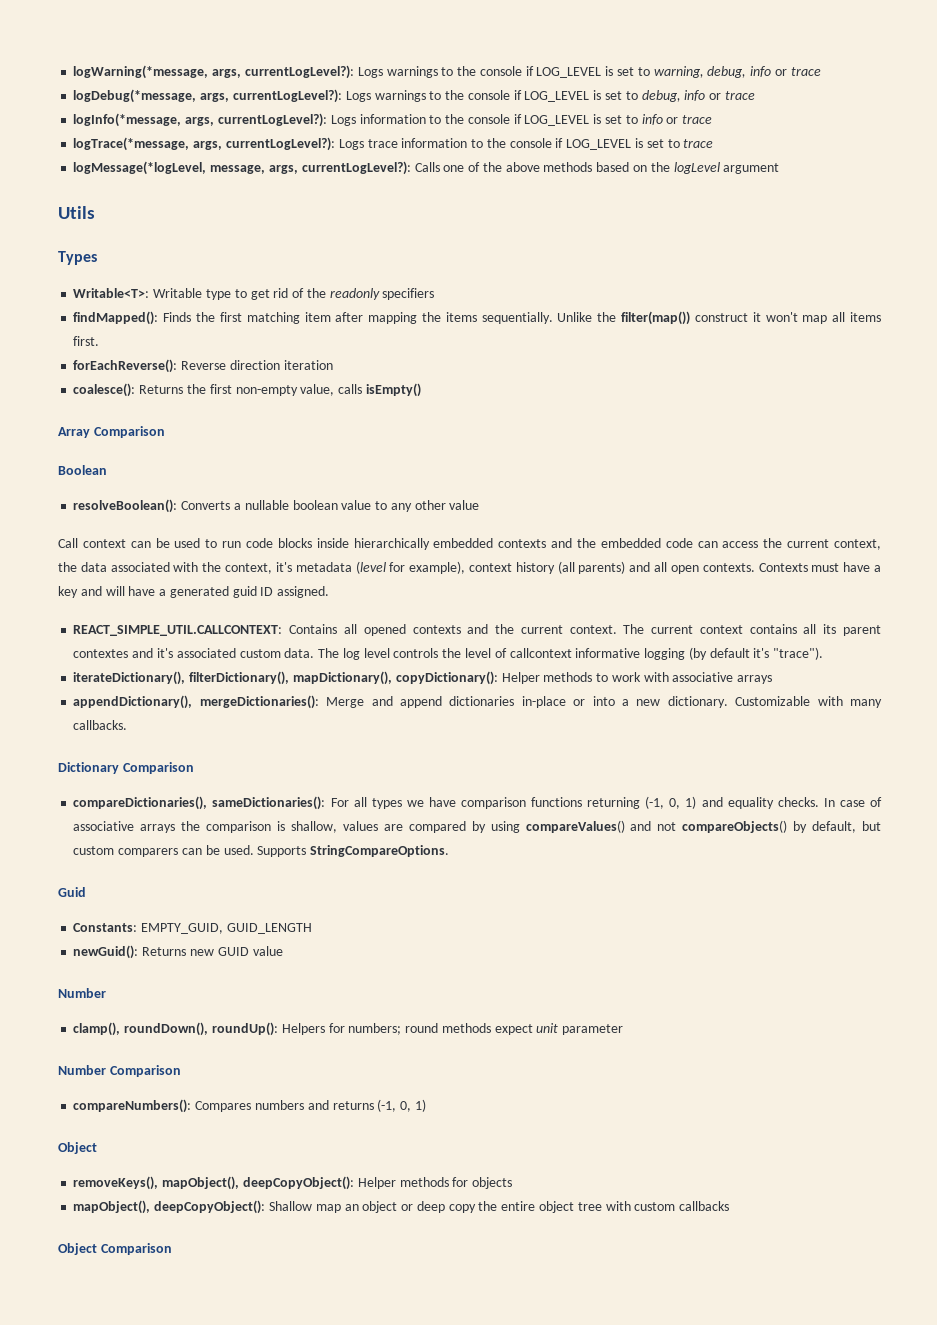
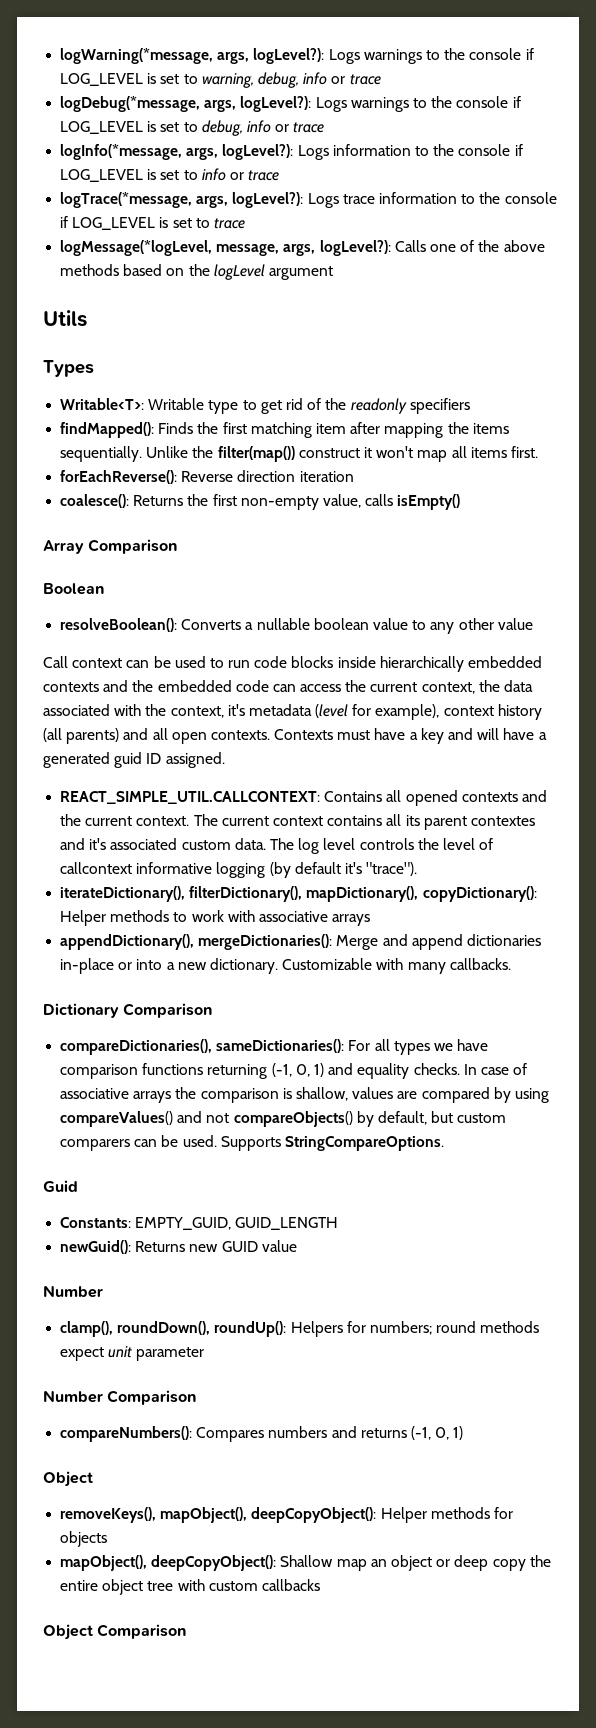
[244,65,354,79] currentLogLevel?): -> [253,48,325,64] logLevel?):
[232,89,342,103] currentLogLevel?): -> [240,96,312,112] logLevel?):
[217,113,327,127] currentLogLevel?): -> [222,144,294,160] logLevel?):
[225,137,335,151] currentLogLevel?): -> [232,192,304,208] logLevel?):
[301,161,411,175] currentLogLevel?): -> [319,240,391,256] logLevel?):

